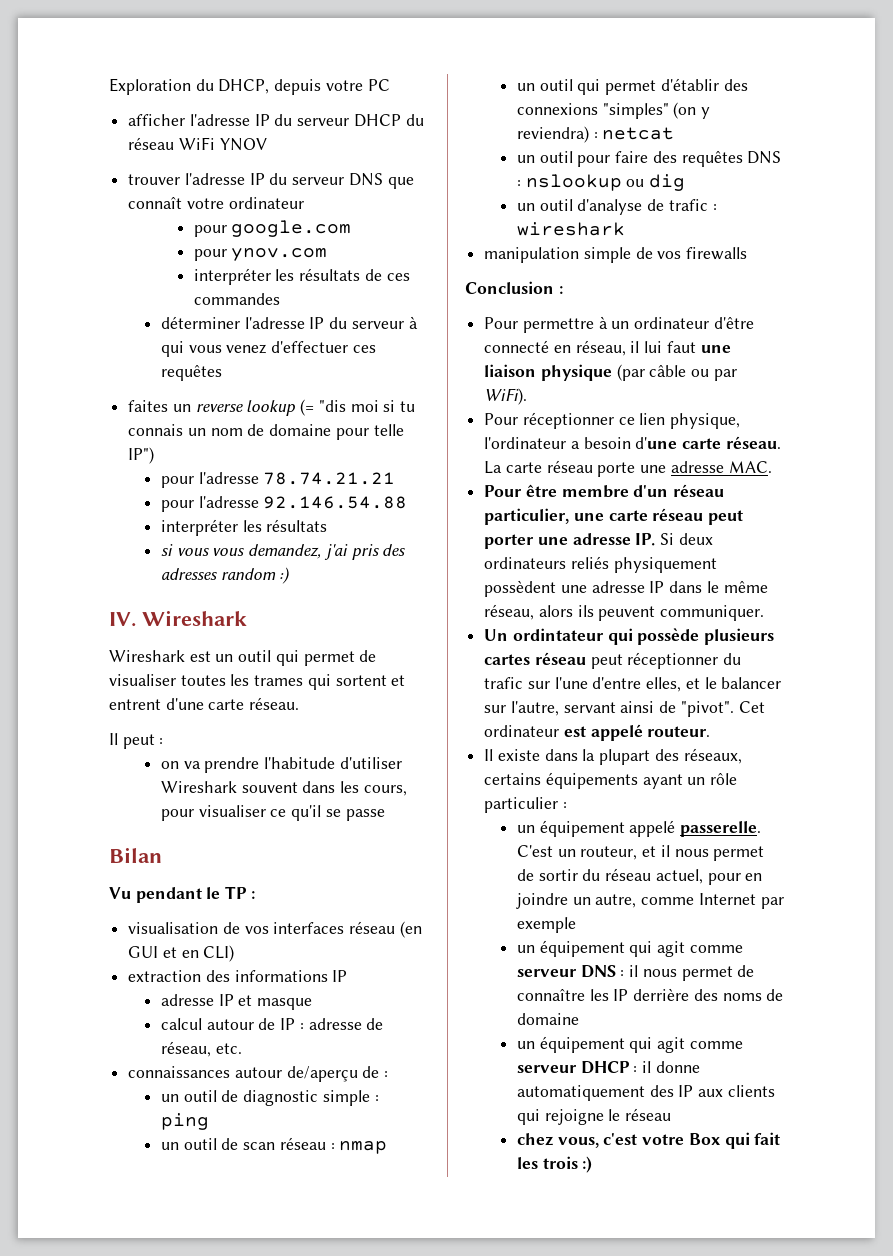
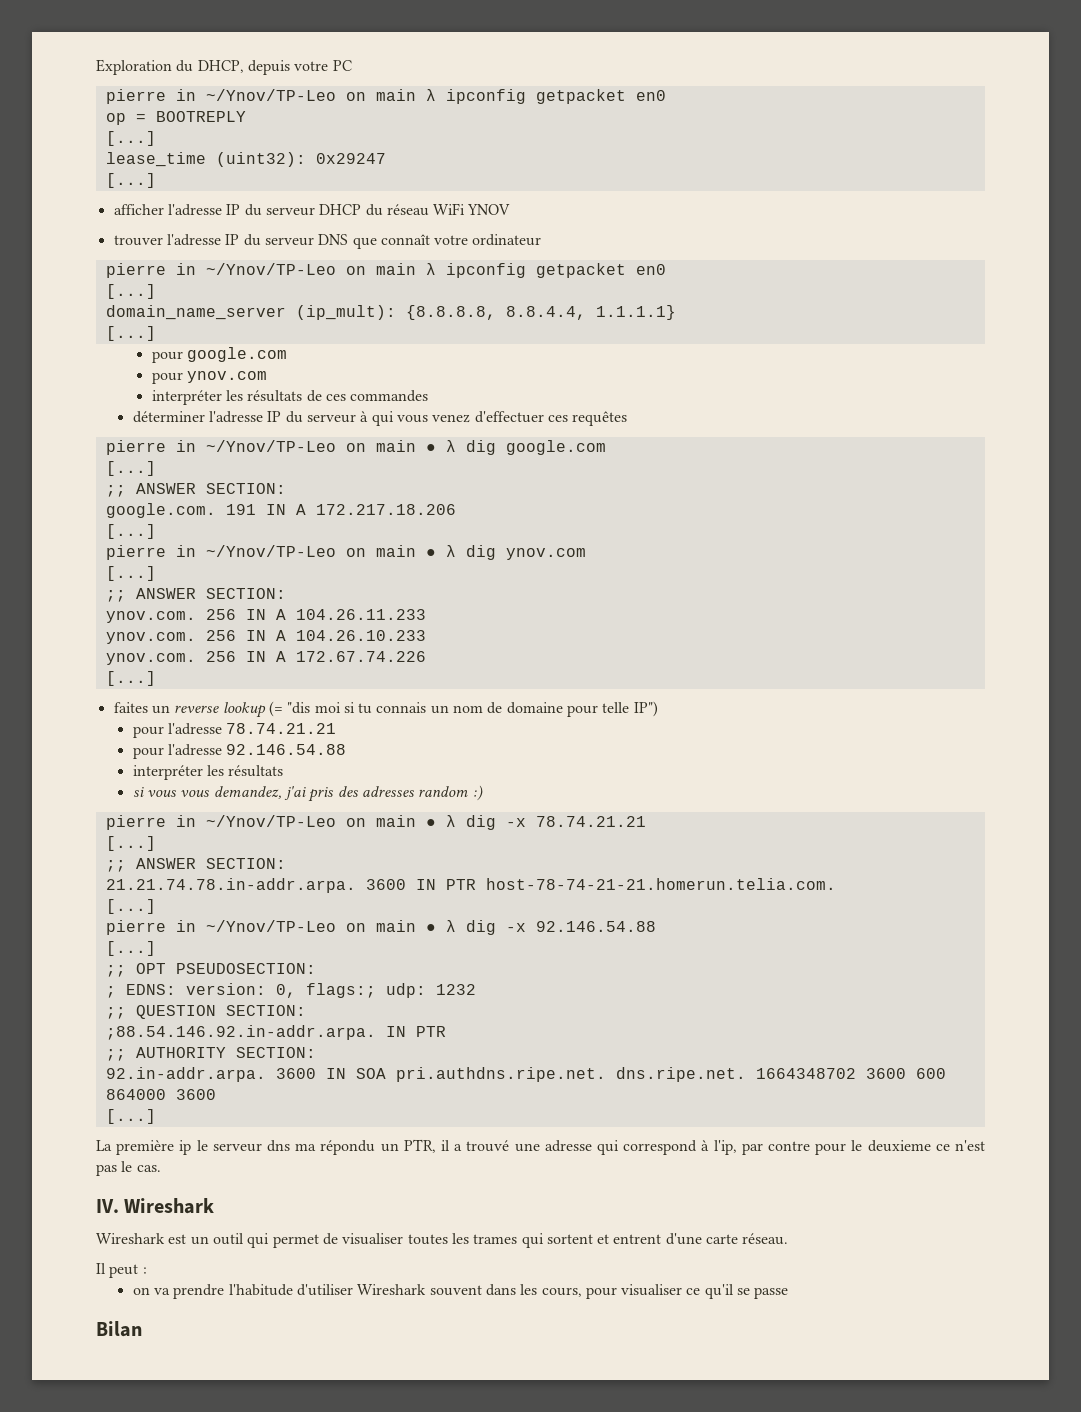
(390, 85) none -> [105,89,666,104] [105,111,246,125] [105,131,156,146] [105,152,386,167] [105,173,156,188] // pierre in ~/Ynov/TP-Leo on main λ ipconfig getpacket en0 // op = BOOTREPLY // [...] // lease_time (uint32): 0x29247 // [...]
(304, 203) none -> [105,263,666,278] [105,284,156,299] [105,305,676,320] [105,326,156,341] // pierre in ~/Ynov/TP-Leo on main λ ipconfig getpacket en0 // [...] // domain_name_server (ip_mult): {8.8.8.8, 8.8.4.4, 1.1.1.1} // [...]
(222, 373) none -> [105,440,606,455] [105,461,156,476] [105,483,286,497] [105,503,456,518] [105,524,156,539] [105,545,586,560] [105,566,156,581] [105,588,286,602] [105,609,426,623] [105,630,426,644] [105,651,426,665] [105,671,156,686] // pierre in ~/Ynov/TP-Leo on main ● λ dig google.com // [...] // ;; ANSWER SECTION: // google.com. 191 IN A 172.217.18.206 // [...] // pierre in ~/Ynov/TP-Leo on main ● λ dig ynov.com // [...] // ;; ANSWER SECTION: // ynov.com. 256 IN A 104.26.11.233 // ynov.com. 256 IN A 104.26.10.233 // ynov.com. 256 IN A 172.67.74.226 // [...]
(291, 575) none -> [105,815,646,830] [105,836,156,851] [105,858,286,872] [105,878,836,893] [105,899,156,914] [105,920,656,935] [105,941,156,956] [105,963,316,977] [105,983,476,998] [105,1005,306,1019] [105,1025,446,1040] [105,1047,316,1061] [105,1067,946,1082] [105,1089,216,1100] [105,1109,156,1124] [96,1139,986,1155] [96,1161,161,1176] // pierre in ~/Ynov/TP-Leo on main ● λ dig -x 78.74.21.21 // [...] // ;; ANSWER SECTION: // 21.21.74.78.in-addr.arpa. 3600 IN PTR host-78-74-21-21.homerun.telia.com. // [...] // pierre in ~/Ynov/TP-Leo on main ● λ dig -x 92.146.54.88 // [...] // ;; OPT PSEUDOSECTION: // ; EDNS: version: 0, flags:; udp: 1232 // ;; QUESTION SECTION: // ;88.54.146.92.in-addr.arpa. IN PTR // ;; AUTHORITY SECTION: // 92.in-addr.arpa. 3600 IN SOA pri.authdns.ripe.net. dns.ripe.net. 1664348702 3600 600 864000 3600 // [...] // La première ip le serveur dns ma répondu un PTR, il a trouvé une adresse qui correspond à l'ip, par contre pour le deuxieme ce n'est pas le cas.
[109,886,255,903] [128,921,422,938] [128,945,235,962] [128,970,348,982] [160,994,313,1010] [160,1018,384,1030] [160,1041,242,1057] [128,1066,389,1082] [160,1090,379,1106] [160,1113,209,1130] [160,1137,388,1154] [516,78,748,95] [516,102,711,119] [516,126,675,143] [516,151,782,167] [516,174,686,191] [516,199,717,215] [516,222,625,236] [484,247,748,263] [465,281,563,294] [484,316,754,333] [484,340,731,356] [484,364,737,381] [484,388,528,405] [484,412,741,429] [484,436,781,449] [484,460,772,477] [484,484,725,498] [484,508,744,525] [484,533,713,549] [484,556,717,573] [484,580,768,597] [484,604,765,621] [484,628,775,645] [484,652,742,669] [484,677,782,692] [484,701,765,717] [484,724,711,741] [484,748,742,765] [484,772,738,789] [484,797,567,813] [516,820,762,837] [516,845,765,861] [516,868,763,885] [515,893,784,909] [516,917,576,933] [516,940,743,957] [516,965,755,981] [516,988,784,1001] [516,1013,579,1025] [516,1036,743,1053] [516,1061,700,1074] [516,1085,775,1101] [516,1108,672,1125] [516,1132,781,1149] [516,1156,593,1173] // Vu pendant le TP : // visualisation de vos interfaces réseau (en GUI et en CLI) // extraction des informations IP // adresse IP et masque // calcul autour de IP : adresse de réseau, etc. // connaissances autour de/aperçu de : // un outil de diagnostic simple : ping // un outil de scan réseau : nmap // un outil qui permet d'établir des connexions "simples" (on y reviendra) : netcat // un outil pour faire des requêtes DNS : nslookup ou dig // un outil d'analyse de trafic : wireshark // manipulation simple de vos firewalls // Conclusion : // Pour permettre à un ordinateur d'être connecté en réseau, il lui faut une liaison physique (par câble ou par WiFi). // Pour réceptionner ce lien physique, l'ordinateur a besoin d'une carte réseau. La carte réseau porte une adresse MAC. // Pour être membre d'un réseau particulier, une carte réseau peut porter une adresse IP. Si deux ordinateurs reliés physiquement possèdent une adresse IP dans le même réseau, alors ils peuvent communiquer. // Un ordintateur qui possède plusieurs cartes réseau peut réceptionner du trafic sur l'une d'entre elles, et le balancer sur l'autre, servant ainsi de "pivot". Cet ordinateur est appelé routeur. // Il existe dans la plupart des réseaux, certains équipements ayant un rôle particulier : // un équipement appelé passerelle. C'est un routeur, et il nous permet de sortir du réseau actuel, pour en joindre un autre, comme Internet par exemple // un équipement qui agit comme serveur DNS : il nous permet de connaître les IP derrière des noms de domaine // un équipement qui agit comme serveur DHCP : il donne automatiquement des IP aux clients qui rejoigne le réseau // chez vous, c'est votre Box qui fait les trois :) -> (142, 1329) none

